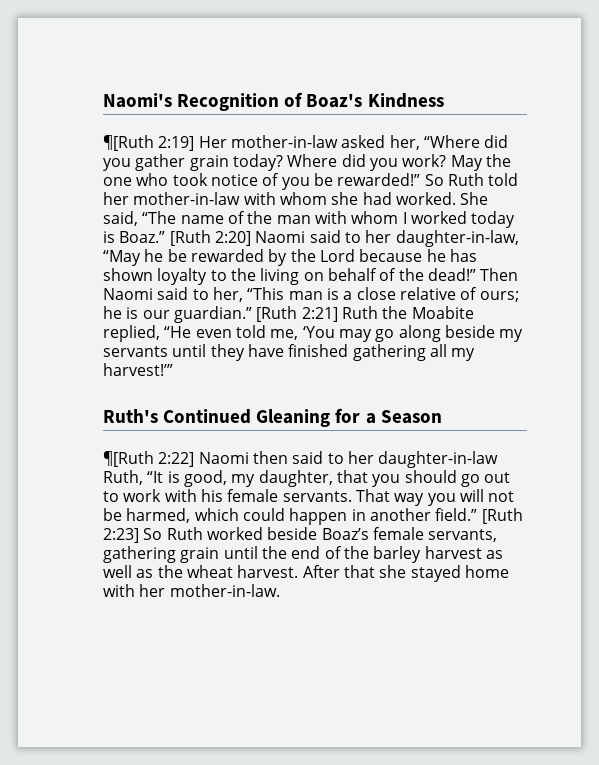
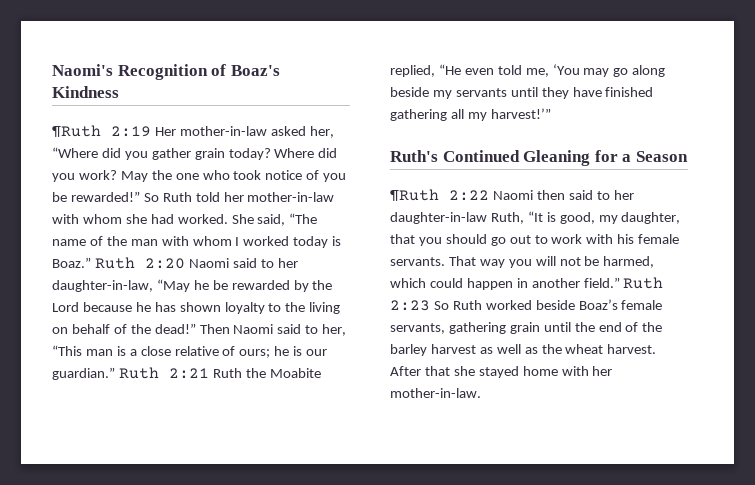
[103,135,195,151] ¶[Ruth 2:19] -> [52,125,151,137] ¶Ruth 2:19
[169,230,251,246] [Ruth 2:20] -> [94,257,185,269] Ruth 2:20
[256,306,338,322] [Ruth 2:21] -> [118,367,209,379] Ruth 2:21
[103,451,195,467] ¶[Ruth 2:22] -> [390,189,489,201] ¶Ruth 2:22
[481,508,523,524] [103,528,139,543] [Ruth 2:23] -> [623,277,664,289] [390,300,430,311] Ruth 2:23

